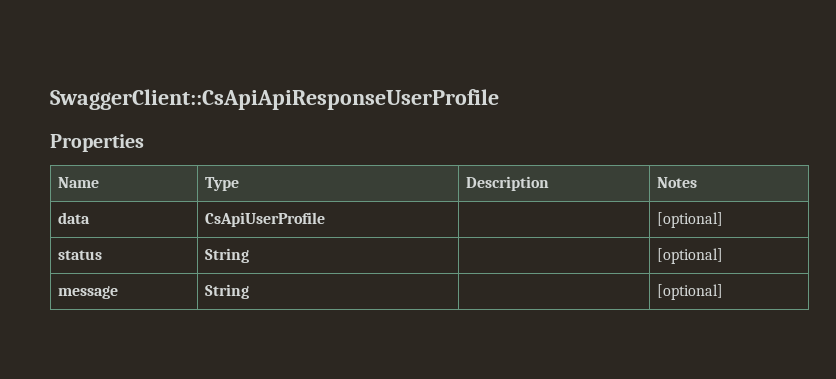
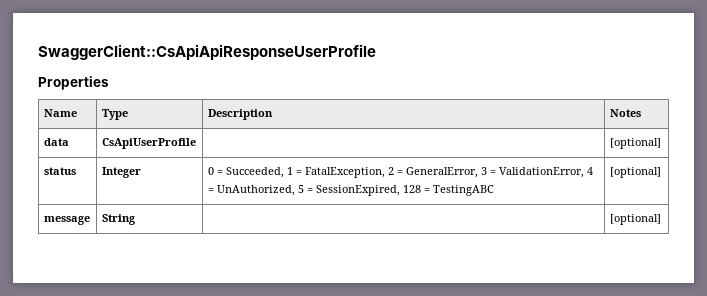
[205,248,250,263] String | -> [101,167,141,178] [207,167,593,178] [207,185,494,196] Integer | 0 = Succeeded, 1 = FatalException, 2 = GeneralError, 3 = ValidationError, 4 = UnAuthorized, 5 = SessionExpired, 128 = TestingABC

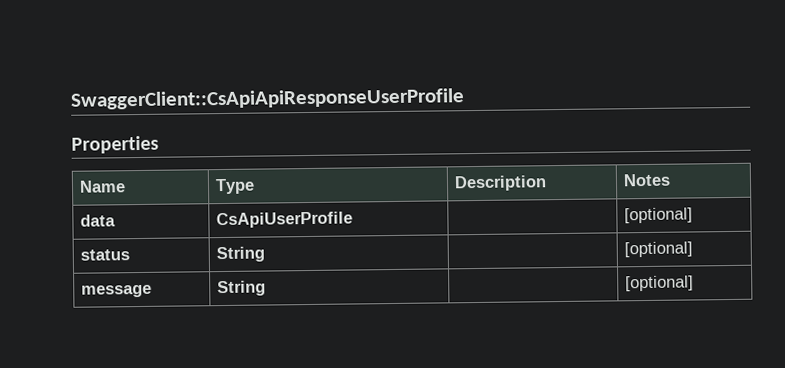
[101,167,141,178] [207,167,593,178] [207,185,494,196] Integer | 0 = Succeeded, 1 = FatalException, 2 = GeneralError, 3 = ValidationError, 4 = UnAuthorized, 5 = SessionExpired, 128 = TestingABC -> [216,246,266,263] String |

